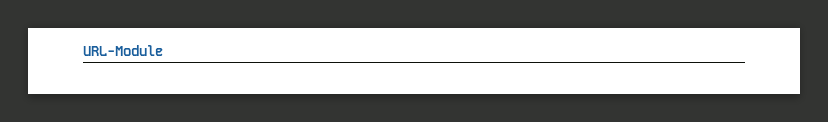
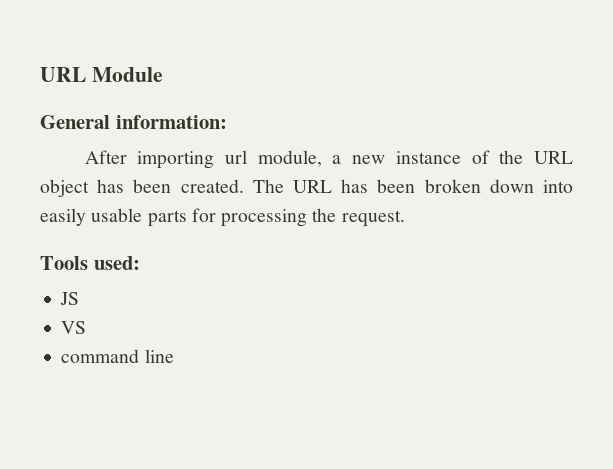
[83,45,163,56] URL-Module -> [40,67,163,82] [40,115,227,129] [84,150,573,169] [40,179,573,197] [40,208,405,227] [40,256,140,270] [60,292,80,305] [61,321,87,334] [61,349,174,363] URL Module // General information: // After importing url module, a new instance of the URL object has been created. The URL has been broken down into easily usable parts for processing the request. // Tools used: // JS // VS // command line

